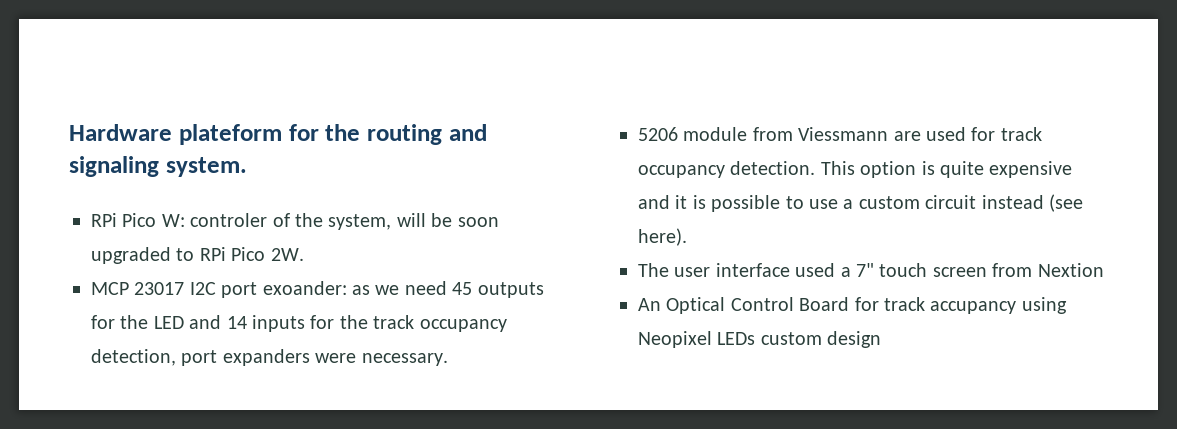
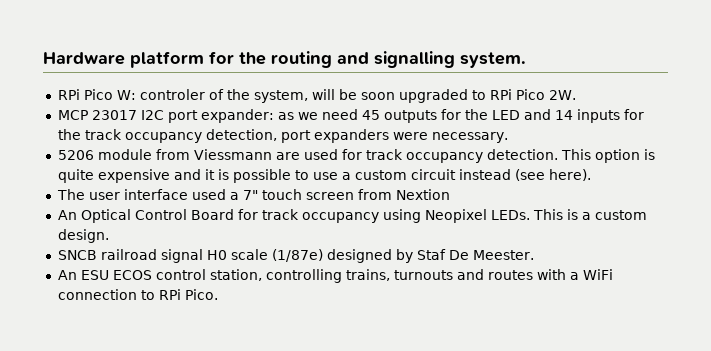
[178,124,282,145] plateform -> [130,51,204,68] platform
[69,156,159,177] signaling -> [374,51,455,68] signalling
[262,281,347,295] exoander: -> [200,109,274,123] expander:
[930,301,1017,314] accupancy -> [301,212,379,223] occupancy
[717,331,882,348] LEDs custom design -> [490,209,647,220] [57,229,109,243] [57,249,534,263] [57,269,613,283] [57,289,218,300] LEDs. This is a custom design. // SNCB railroad signal H0 scale (1/87e) designed by Staf De Meester. // An ESU ECOS control station, controlling trains, turnouts and routes with a WiFi connection to RPi Pico.

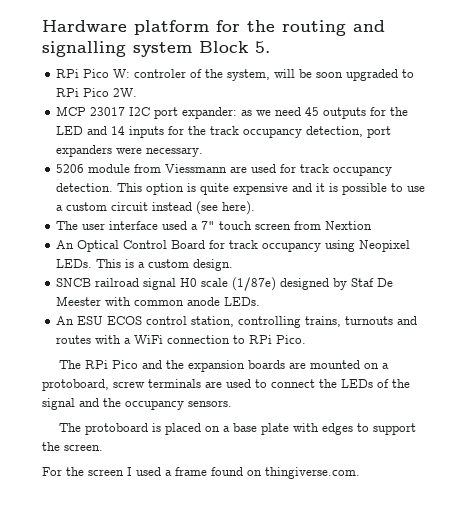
[460,52,526,68] system. -> [133,41,270,57] system Block 5.
[472,250,534,260] Meester. -> [56,296,261,306] Meester with common anode LEDs.
(218, 294) none -> [59,360,390,372] [42,379,410,391] [42,398,232,410] [59,423,417,435] [42,442,103,451] [42,467,360,479] // The RPi Pico and the expansion boards are mounted on a protoboard, screw terminals are used to connect the LEDs of the signal and the occupancy sensors. // The protoboard is placed on a base plate with edges to support the screen. // For the screen I used a frame found on thingiverse.com.

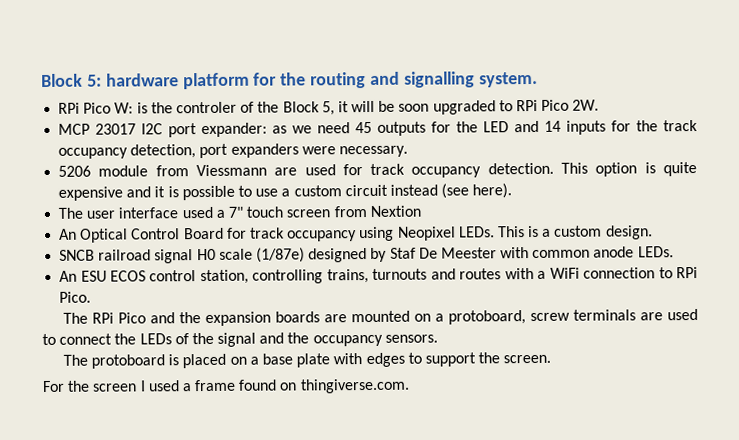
[42,20,127,32] Hardware -> [41,73,179,88] Block 5: hardware
[133,41,270,57] system Block 5. -> [478,71,538,88] system.
(131, 73) none -> [136,102,173,114] is the
[227,69,271,81] system, -> [282,101,349,116] Block 5, it

